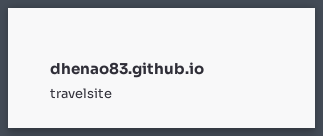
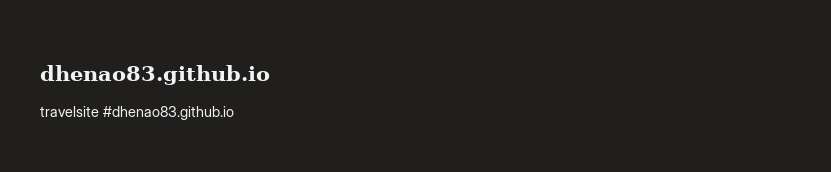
(112, 93) none -> [103,106,234,120] #dhenao83.github.io

